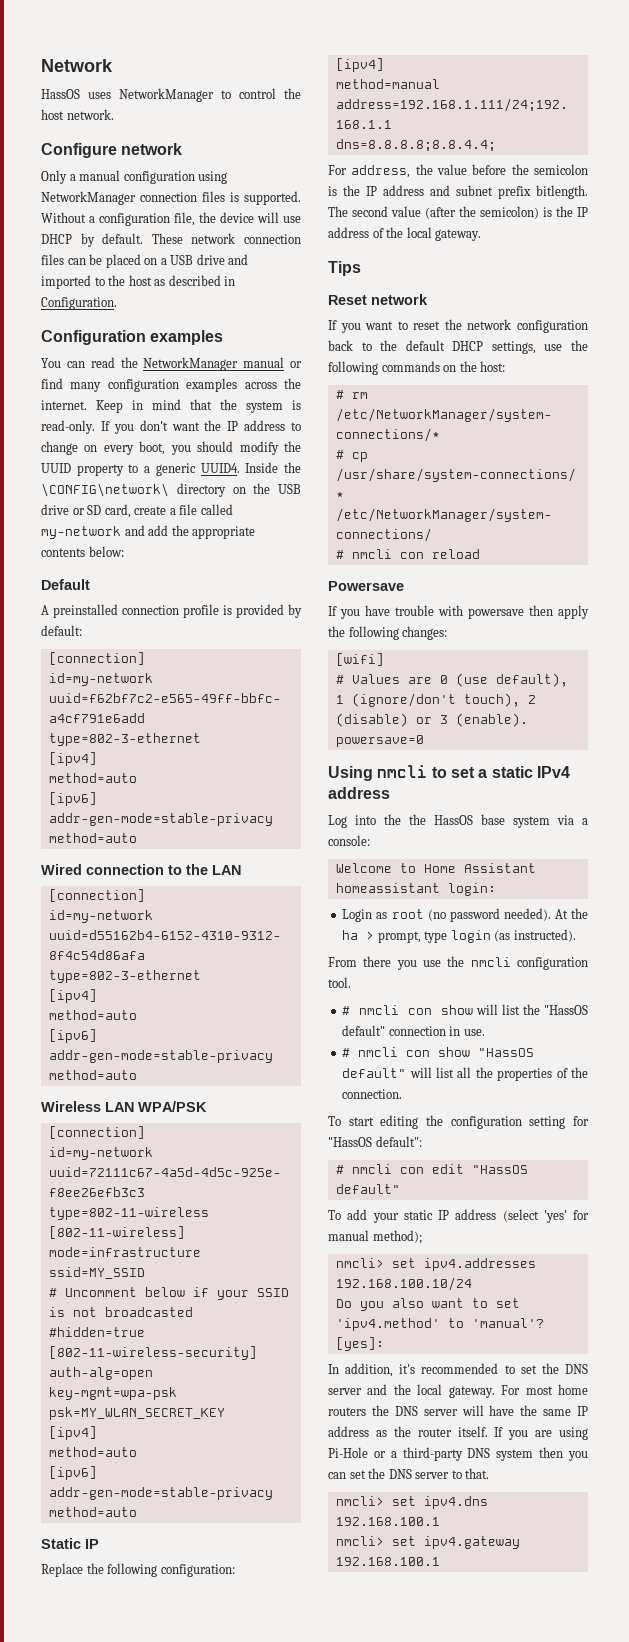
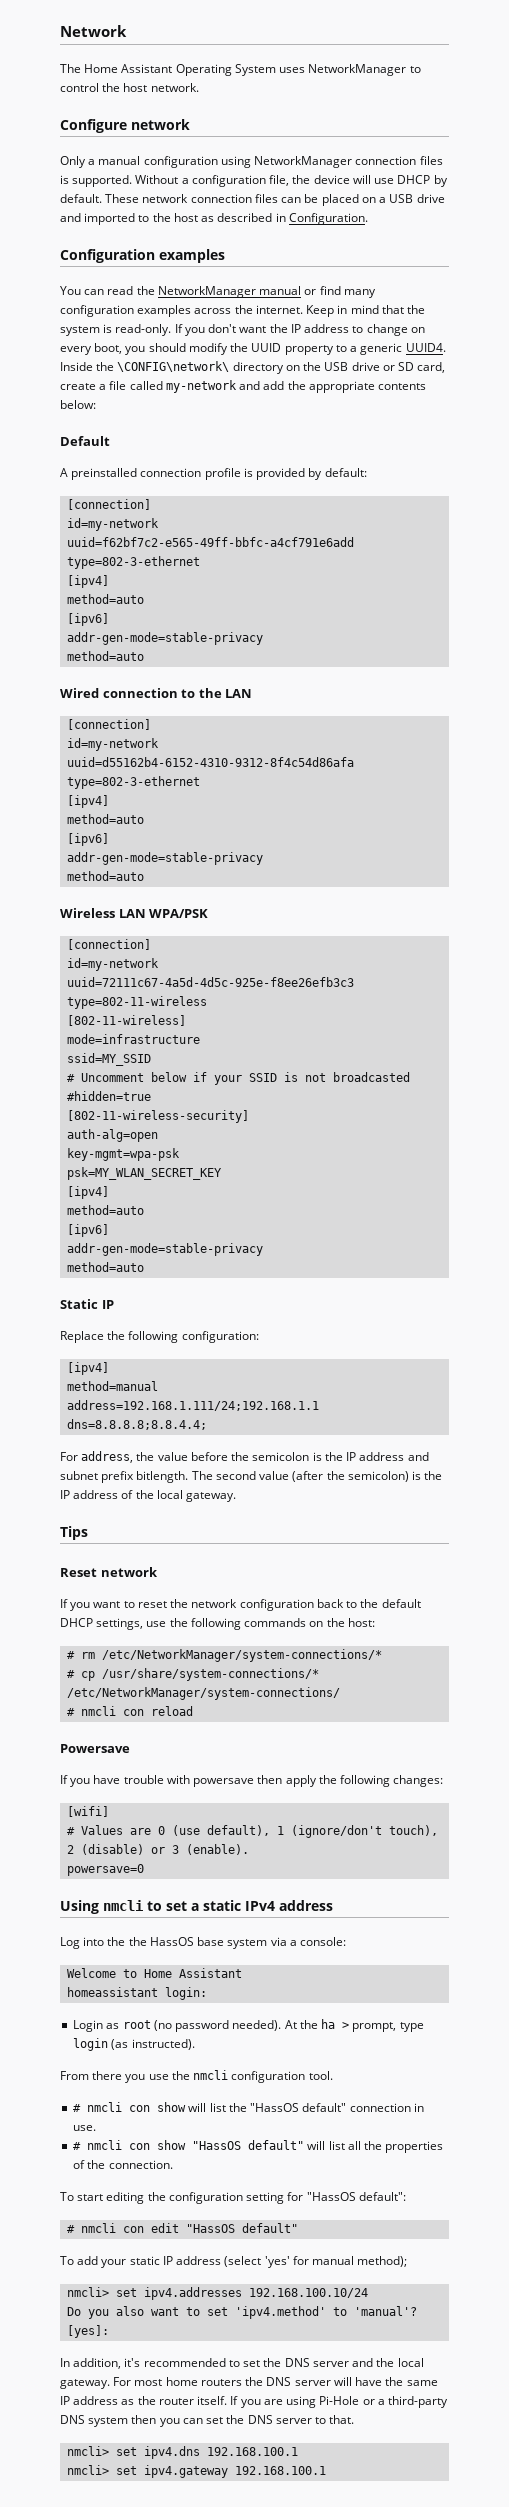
[41,89,80,99] HassOS -> [60,64,276,76] The Home Assistant Operating System

